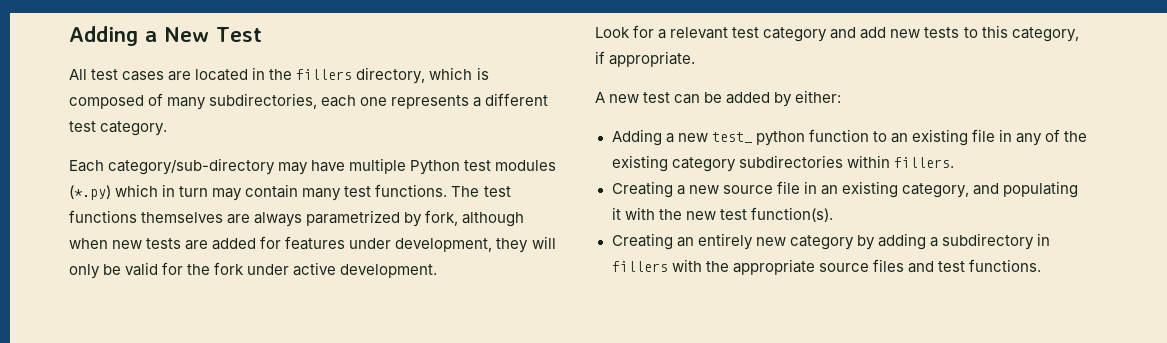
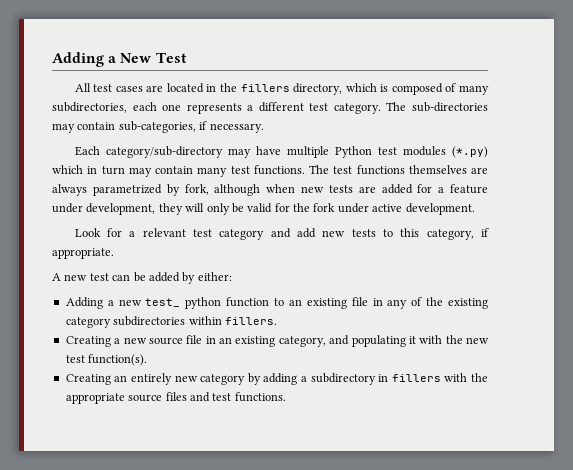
(168, 128) none -> [386,102,488,112] [52,121,264,133] The sub-directories may contain sub-categories, if necessary.
[285,236,346,250] features -> [438,184,488,194] a feature

